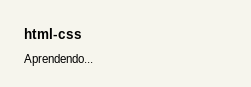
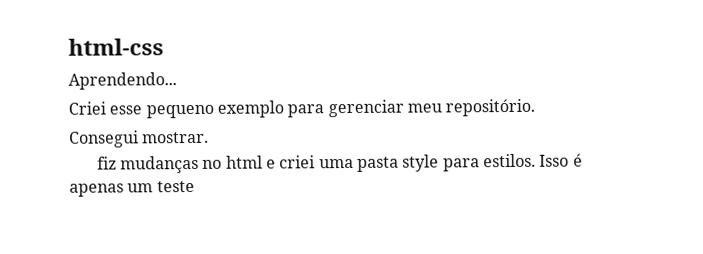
(93, 60) none -> [68,98,536,119] [69,130,210,148] [96,153,583,174] [69,180,195,197] // Criei esse pequeno exemplo para gerenciar meu repositório. // Consegui mostrar. // fiz mudanças no html e criei uma pasta style para estilos. Isso é apenas um teste

